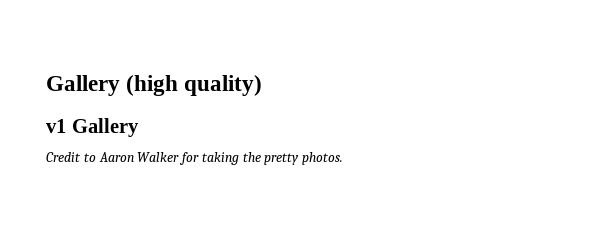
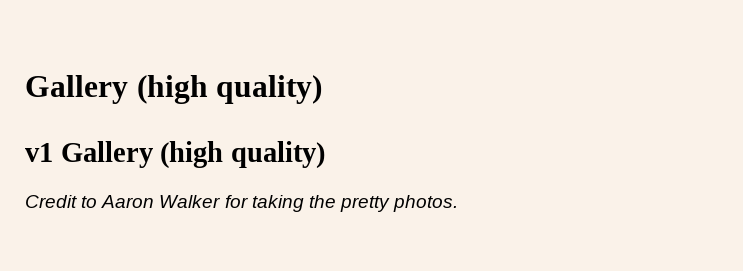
(139, 127) none -> [160,141,326,169] (high quality)

